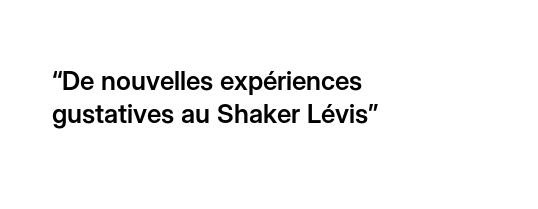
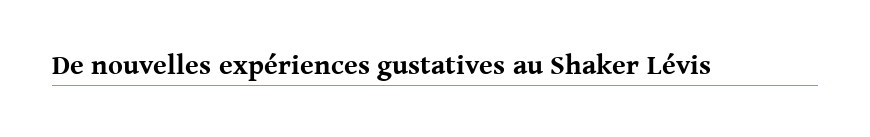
[52,71,94,90] “De -> [52,57,84,74] De
[307,104,379,124] Lévis” -> [646,53,711,74] Lévis

